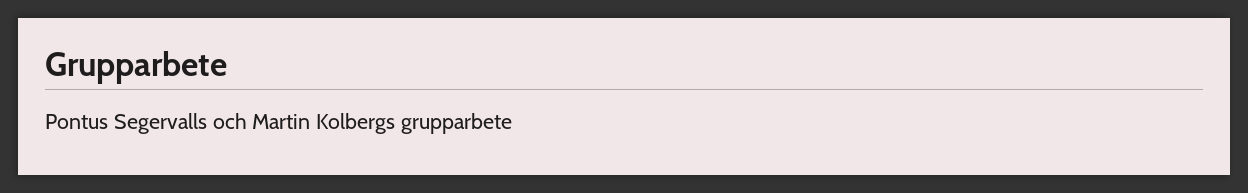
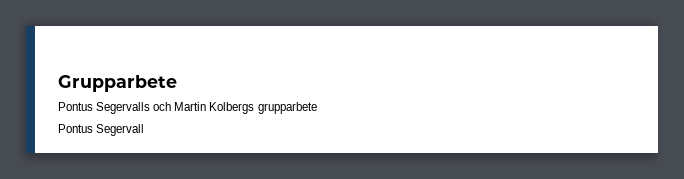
(513, 123) none -> [58,124,145,136] // Pontus Segervall

